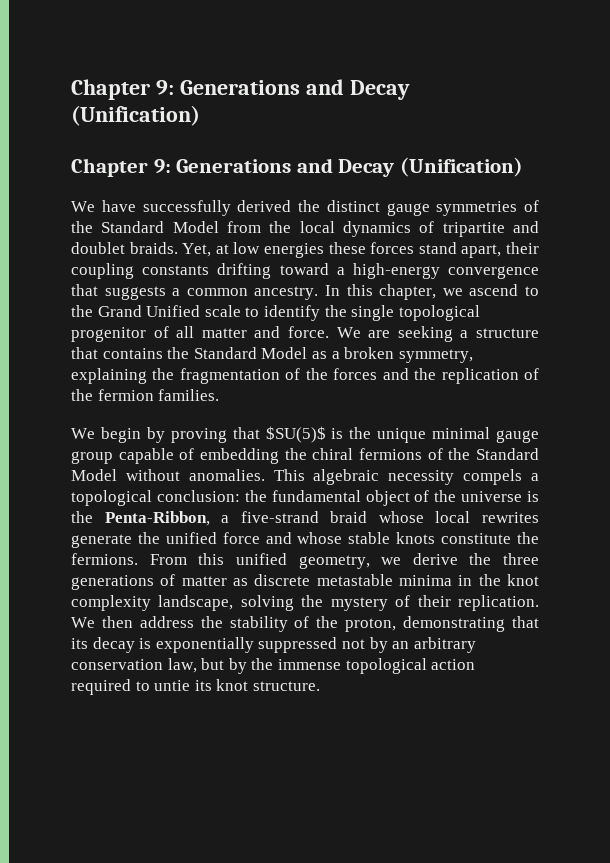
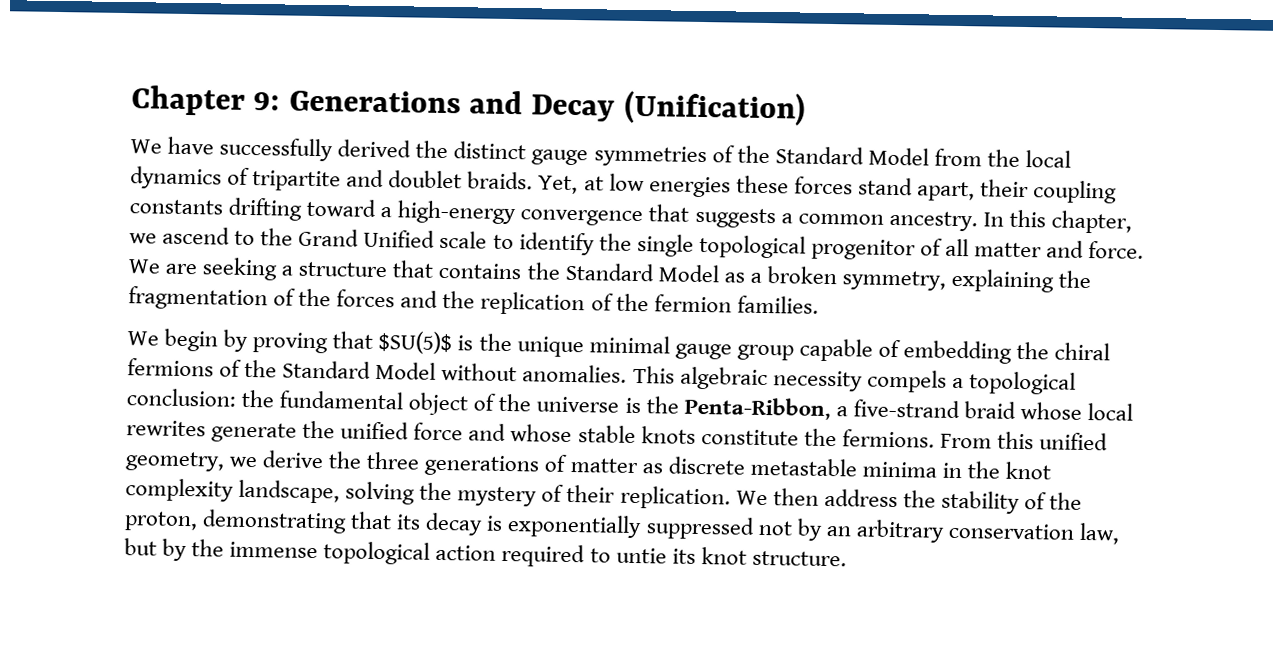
[71,79,410,100] [71,105,200,126] [71,157,523,177] Chapter 9: Generations and Decay (Unification) // Chapter 9: Generations and Decay (Unification) -> [131,85,806,126] Chapter 9: Generations and Decay (Unification)

